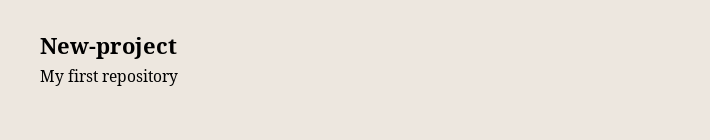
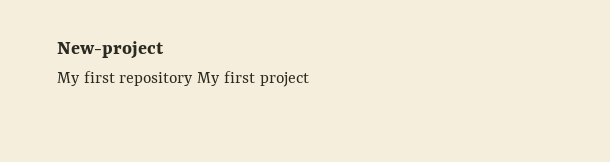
(179, 77) none -> [197,71,309,87] My first project

